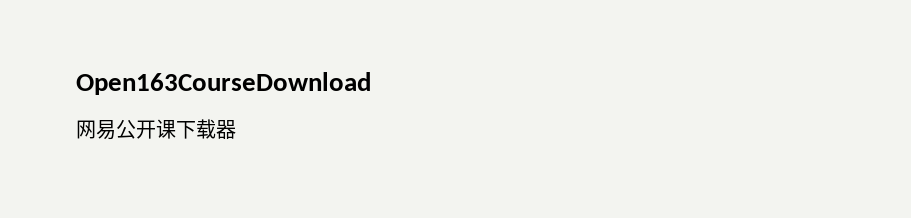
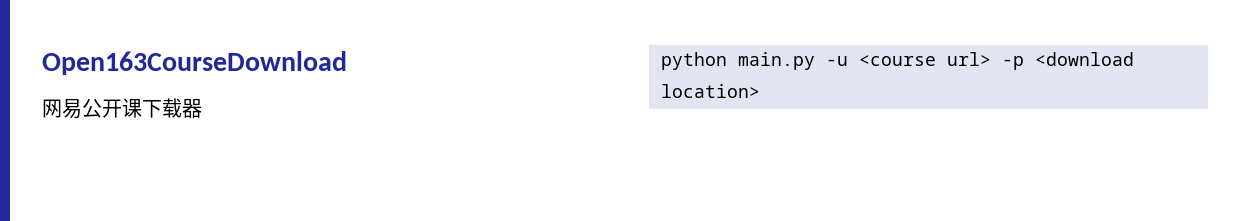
(236, 129) none -> [661,52,1134,70] [661,84,760,98] // python main.py -u <course url> -p <download location>

